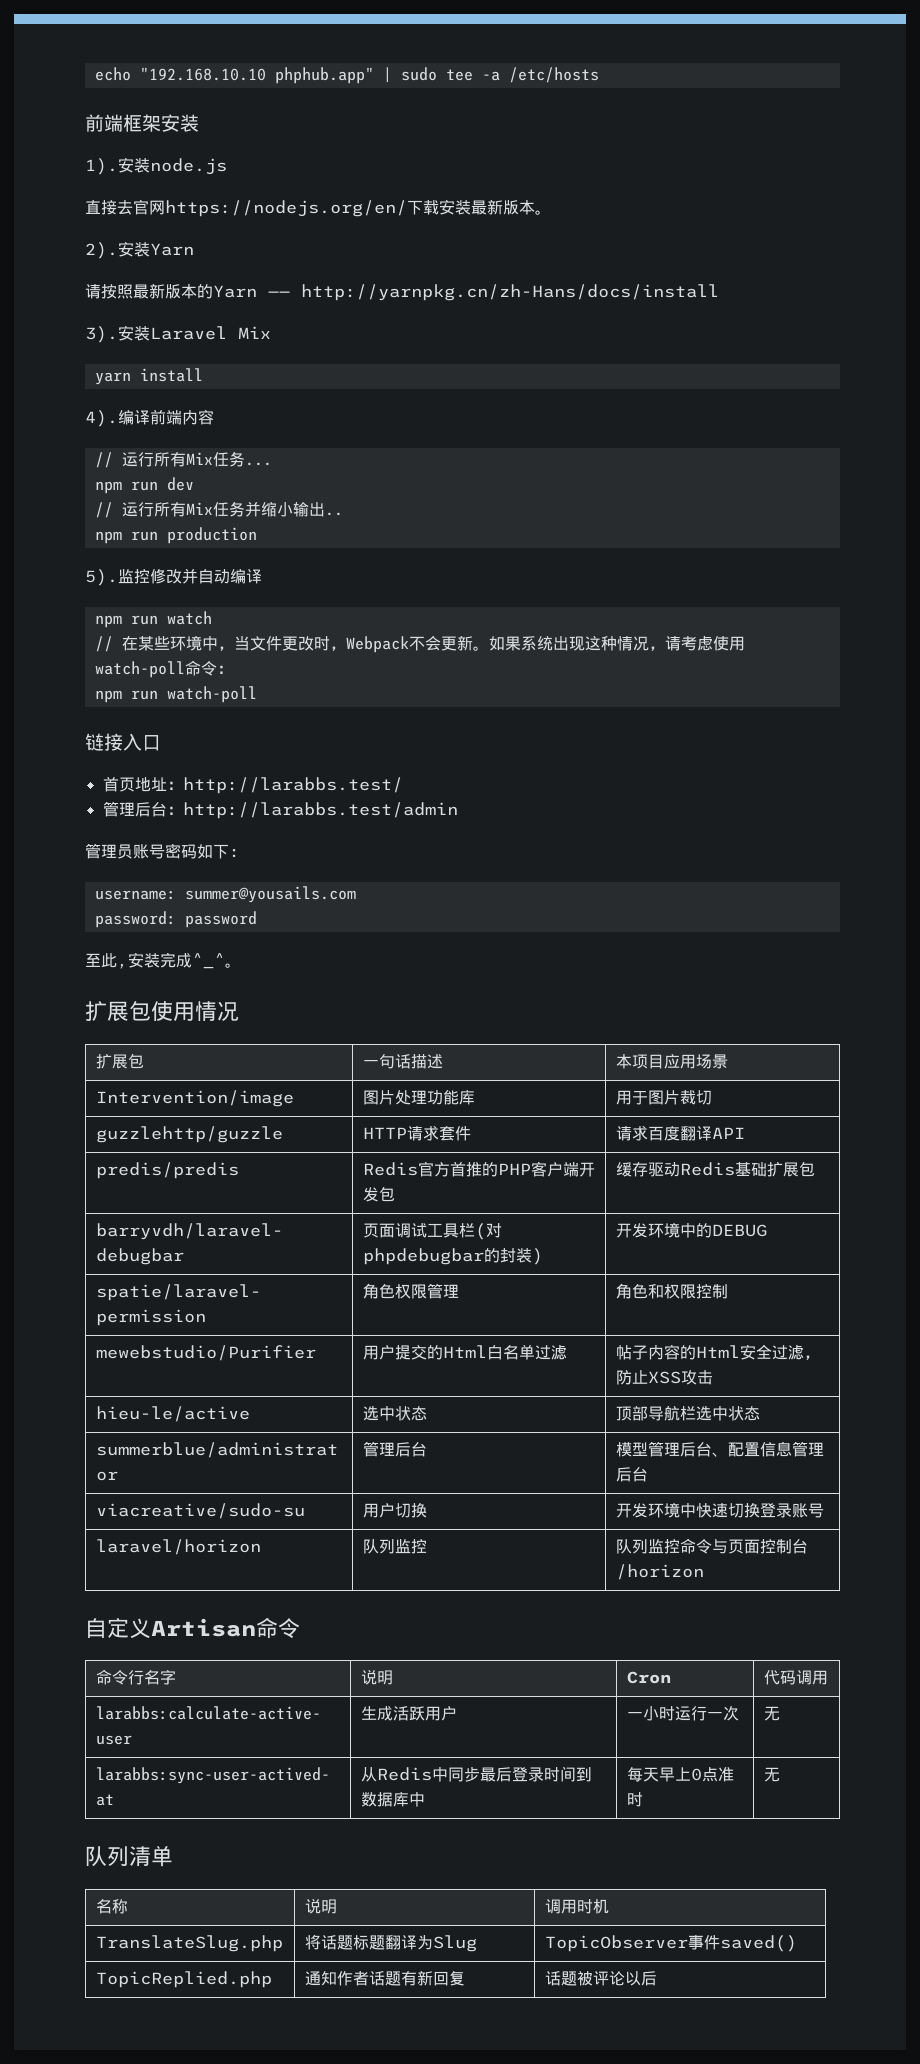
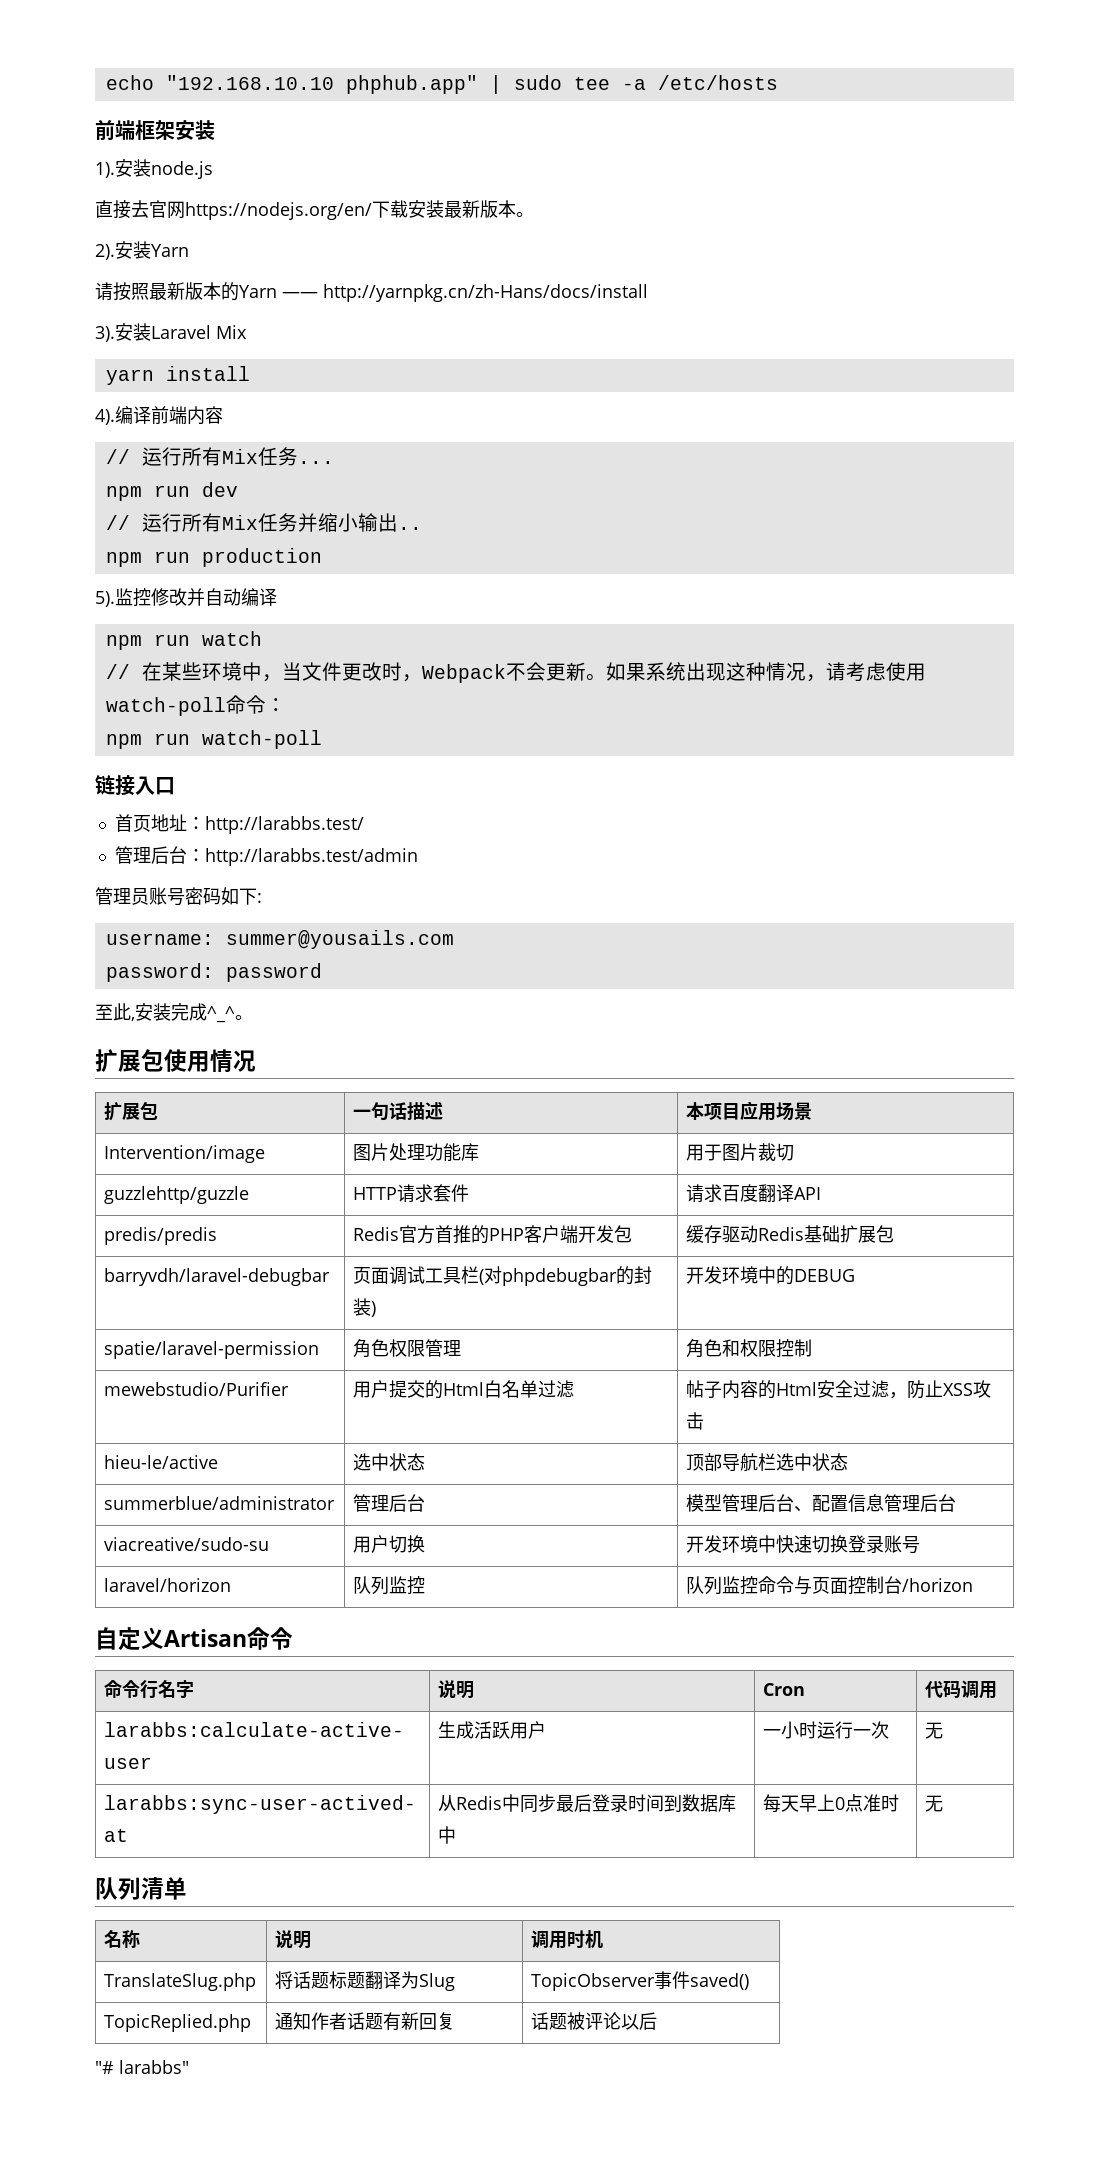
(657, 1978) none -> [95,2060,189,2074] // "# larabbs"

